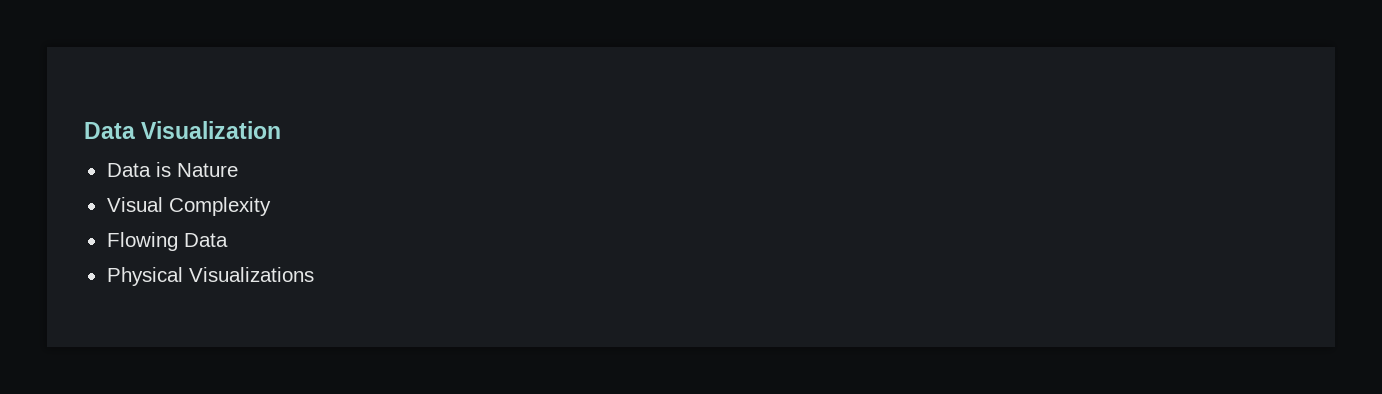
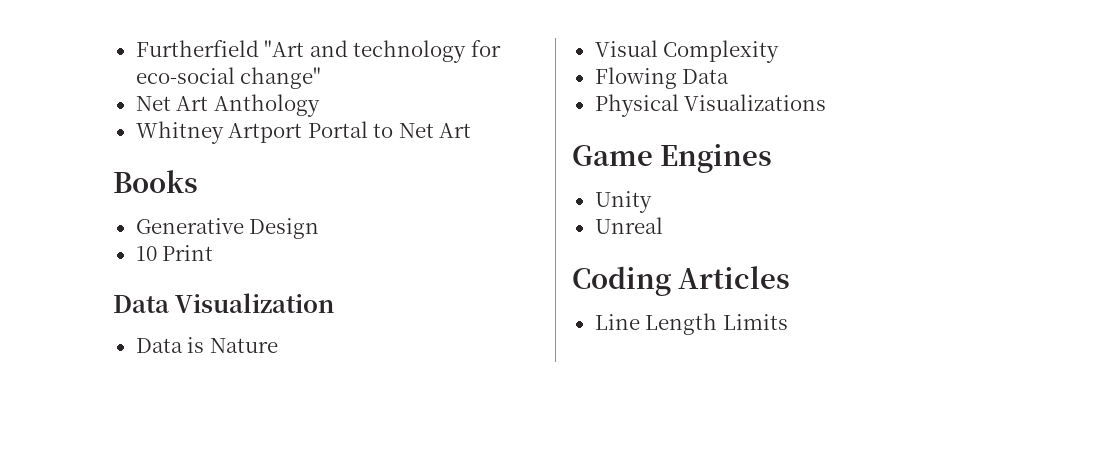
(84, 130) none -> [135,40,501,63] [135,67,322,89] [135,94,320,117] [135,121,472,144] [113,170,198,193] [135,218,320,239] [135,245,214,261] Furtherfield "Art and technology for eco-social change" // Net Art Anthology // Whitney Artport Portal to Net Art // Books // Generative Design // 10 Print //
(314, 274) none -> [572,144,773,173] [594,191,652,213] [594,217,663,234] [572,266,791,296] [594,313,788,335] // Game Engines // Unity // Unreal // Coding Articles // Line Length Limits

